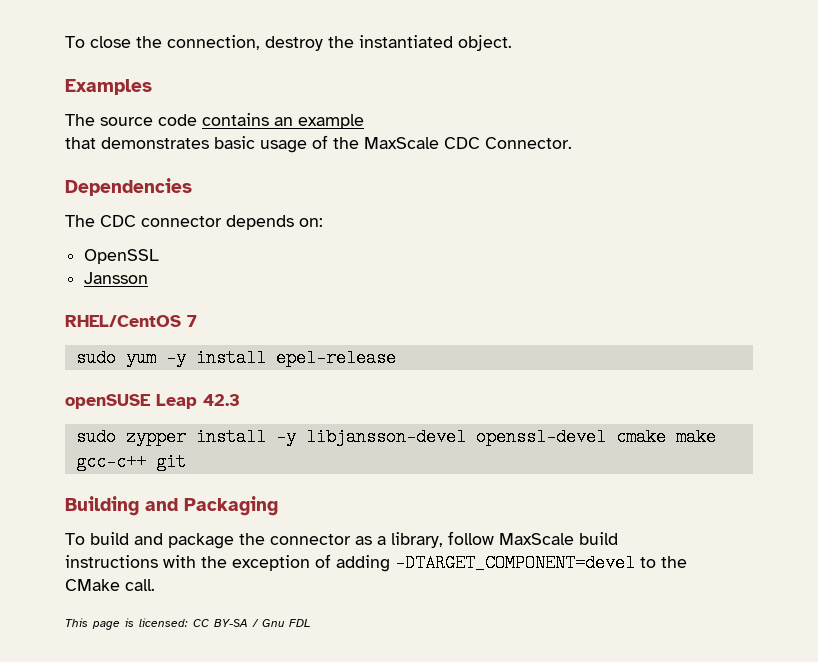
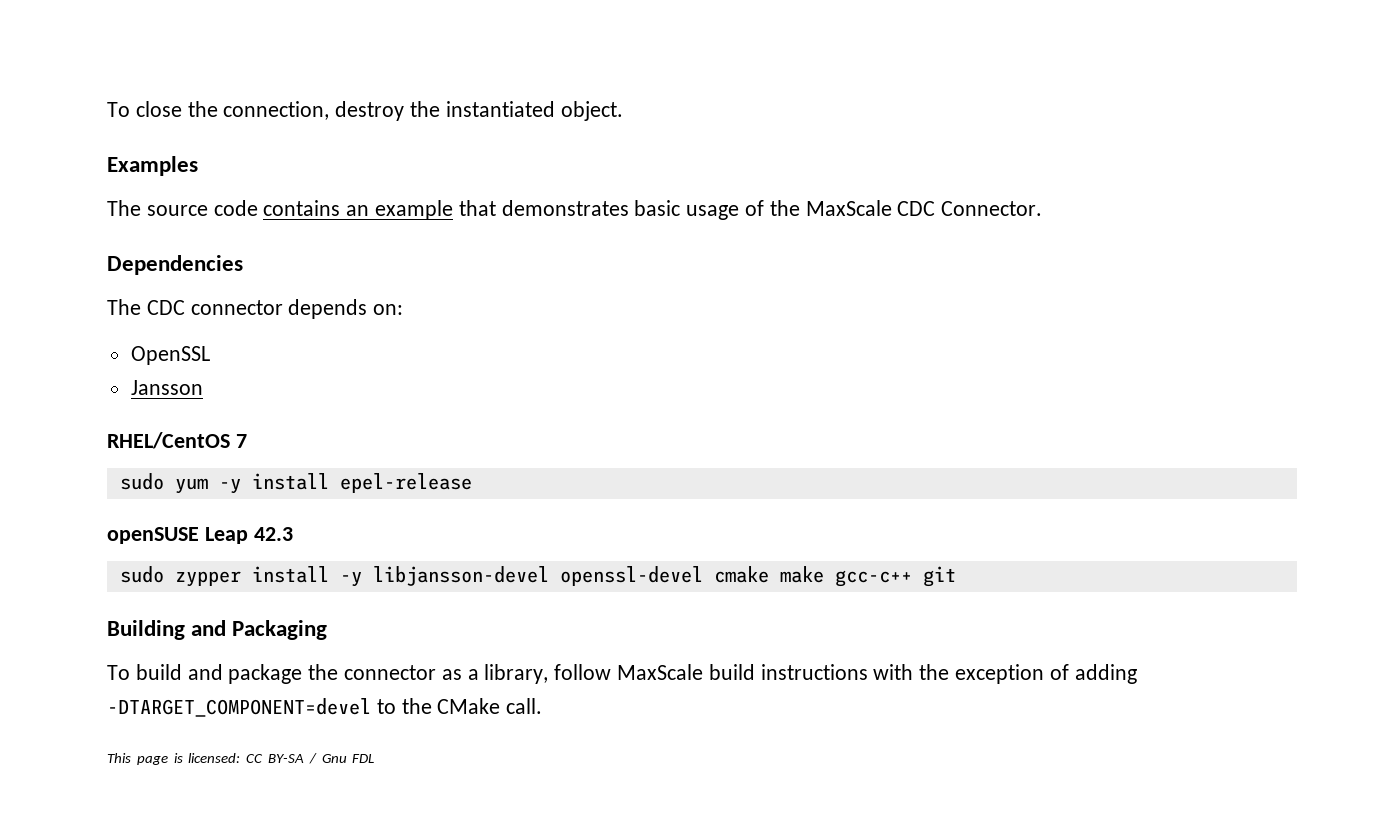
(364, 121) // -> (454, 210) none
(618, 538) // -> (755, 672) none
(687, 562) // -> (432, 706) none

